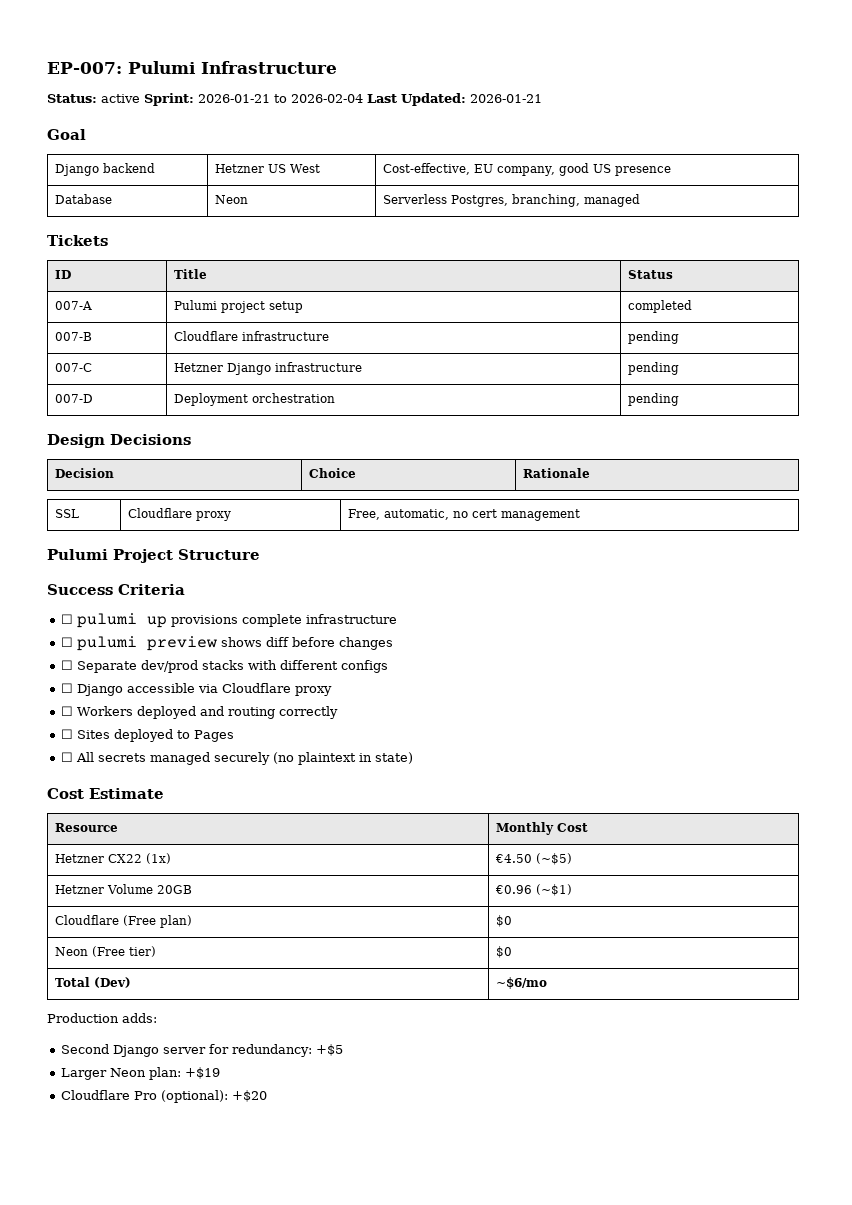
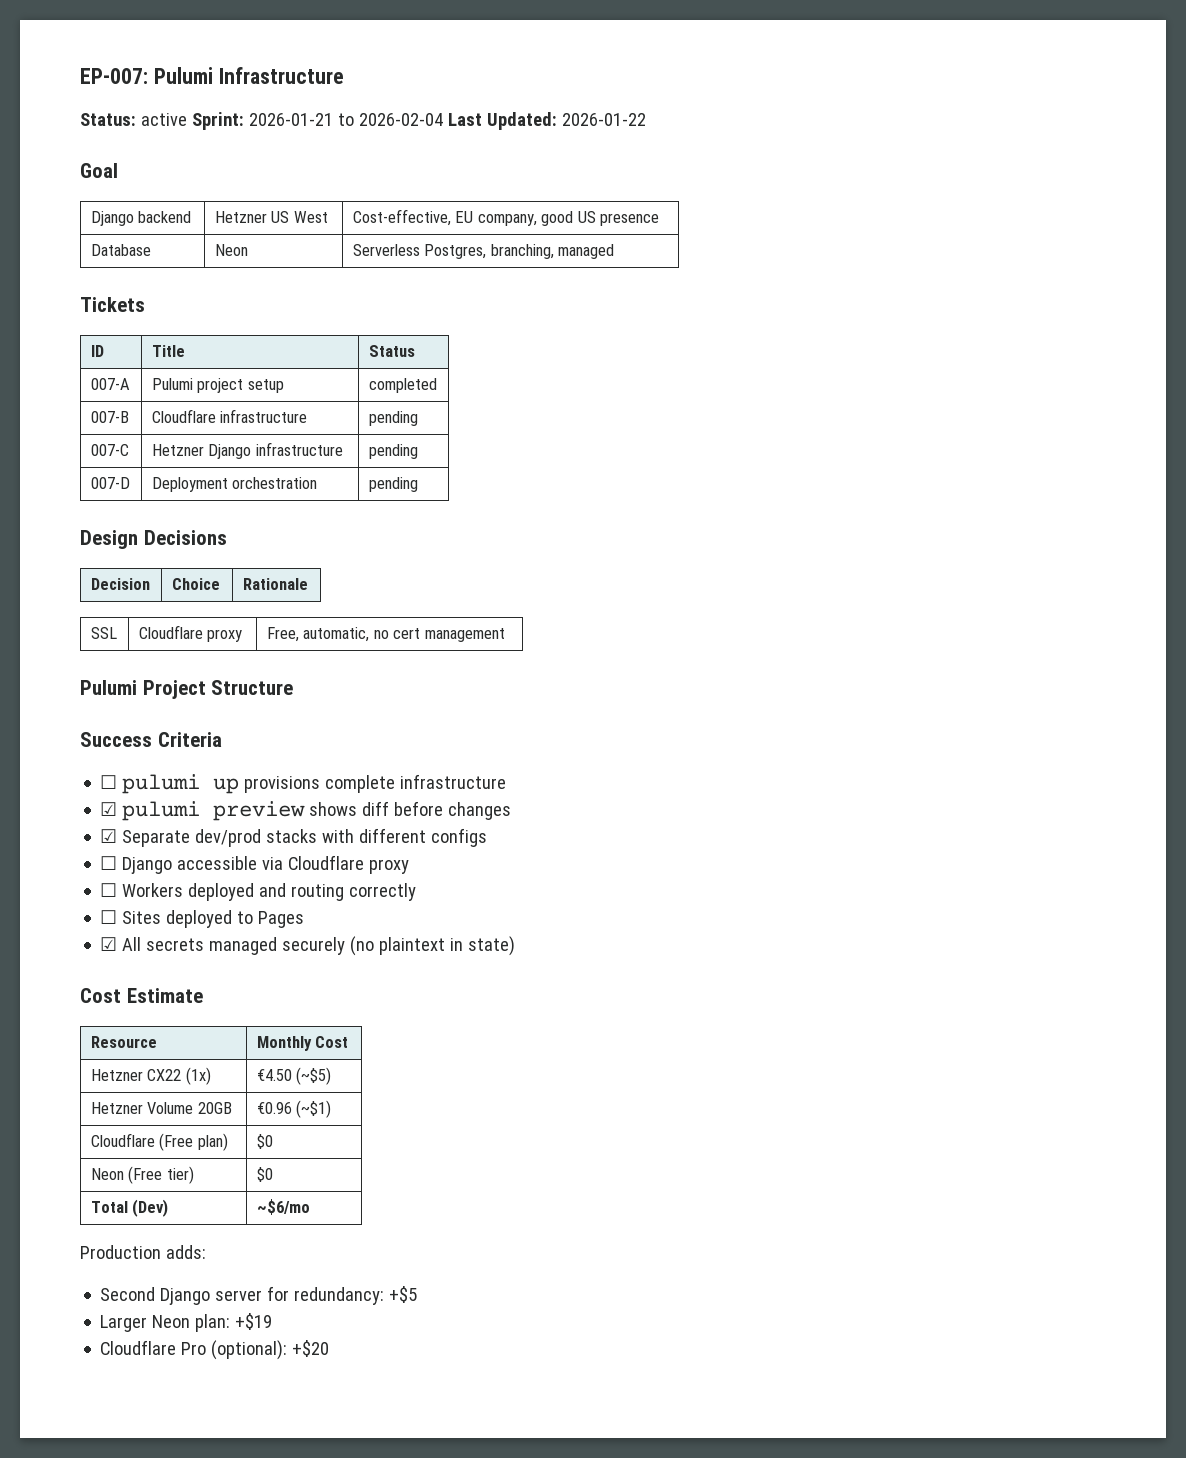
[470,94,542,103] 2026-01-21 -> [561,113,646,126] 2026-01-22
[61,637,74,647] ☐ -> [100,802,118,816] ☑
[61,660,74,670] ☐ -> [100,829,118,843] ☑
[61,752,74,762] ☐ -> [100,937,118,951] ☑

